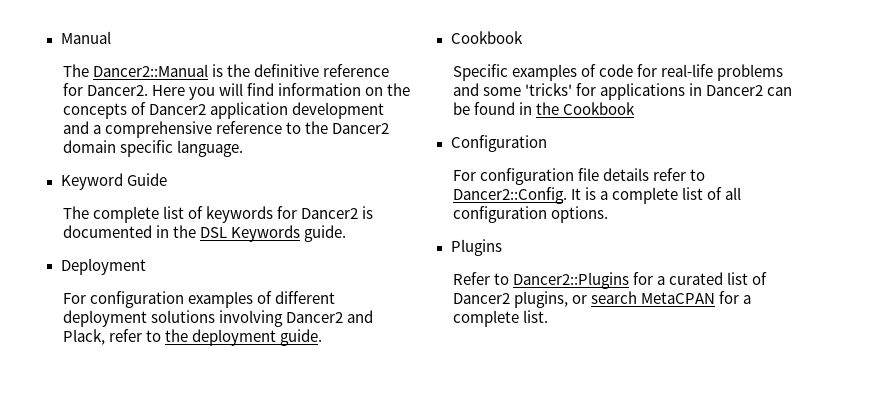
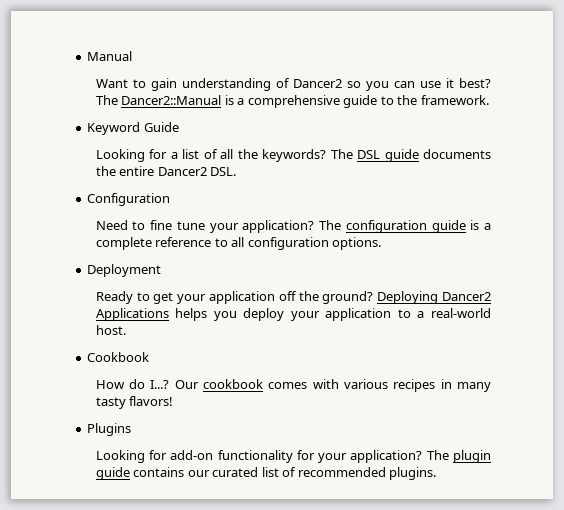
[62,64,389,77] [62,83,410,100] [62,102,384,119] [62,121,89,134] The Dancer2::Manual is the definitive reference for Dancer2. Here you will find information on the concepts of Dancer2 application development and -> [95,78,491,91] [95,95,234,105] Want to gain understanding of Dancer2 so you can use it best? The Dancer2::Manual is
[215,121,389,134] [62,140,243,157] [60,173,167,190] [62,206,373,223] [62,225,346,242] [60,258,146,275] [62,291,335,308] [62,310,373,327] [62,329,322,346] [450,31,523,44] [452,64,783,81] [452,83,792,100] [452,102,635,115] [450,135,547,152] [452,168,705,185] [452,187,581,204] reference to the Dancer2 domain specific language. // Keyword Guide // The complete list of keywords for Dancer2 is documented in the DSL Keywords guide. // Deployment // For configuration examples of different deployment solutions involving Dancer2 and Plack, refer to the deployment guide. // Cookbook // Specific examples of code for real-life problems and some 'tricks' for applications in Dancer2 can be found in the Cookbook // Configuration // For configuration file details refer to Dancer2::Config. It -> [343,95,489,108] [87,122,179,135] [95,149,492,162] [95,166,237,176] [87,193,171,206] [95,220,466,233] guide to the framework. // Keyword Guide // Looking for a list of all the keywords? The DSL guide documents the entire Dancer2 DSL. // Configuration // Need to fine tune your application? The configuration guide
[681,187,722,200] list of -> [155,237,228,247] reference to
[450,239,502,256] [452,272,767,289] [452,291,751,308] [452,310,548,327] Plugins // Refer to Dancer2::Plugins for a curated list of Dancer2 plugins, or search MetaCPAN for a complete list. -> [87,264,162,277] [95,291,491,304] [95,308,492,321] [95,325,126,335] [87,352,150,362] [95,379,491,392] [95,396,174,409] [87,423,132,436] [95,450,491,463] [95,467,437,480] Deployment // Ready to get your application off the ground? Deploying Dancer2 Applications helps you deploy your application to a real-world host. // Cookbook // How do I...? Our cookbook comes with various recipes in many tasty flavors! // Plugins // Looking for add-on functionality for your application? The plugin guide contains our curated list of recommended plugins.

